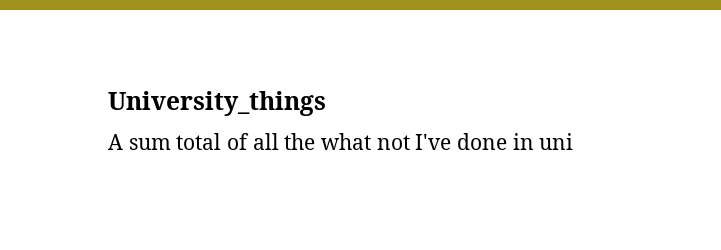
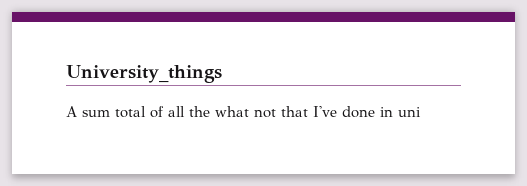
(410, 142) none -> [281,106,308,117] that

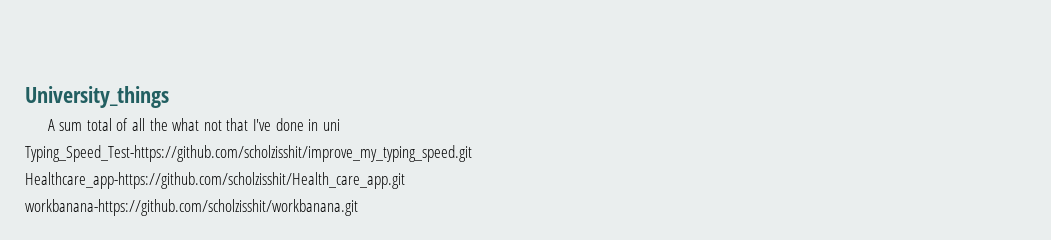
(421, 112) none -> [25,145,472,162] [25,172,405,189] [25,199,358,216] // Typing_Speed_Test-https://github.com/scholzisshit/improve_my_typing_speed.git // Healthcare_app-https://github.com/scholzisshit/Health_care_app.git // workbanana-https://github.com/scholzisshit/workbanana.git

